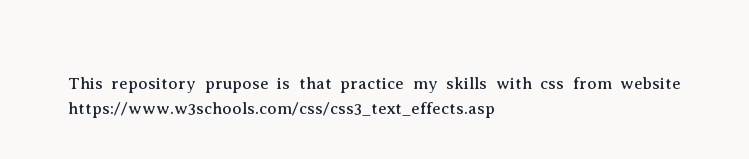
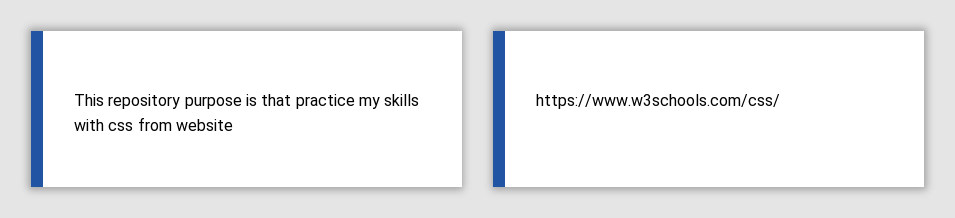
[204,81,269,93] prupose -> [184,96,242,109] purpose
[68,102,495,118] https://www.w3schools.com/css/css3_text_effects.asp -> [536,94,780,109] https://www.w3schools.com/css/

